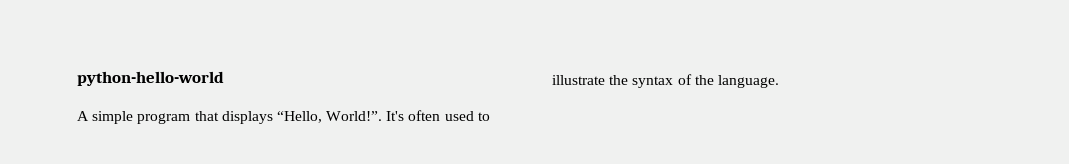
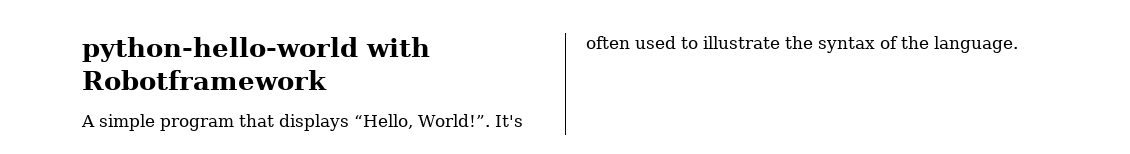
(224, 78) none -> [366,37,430,57] [82,70,327,90] with Robotframework

